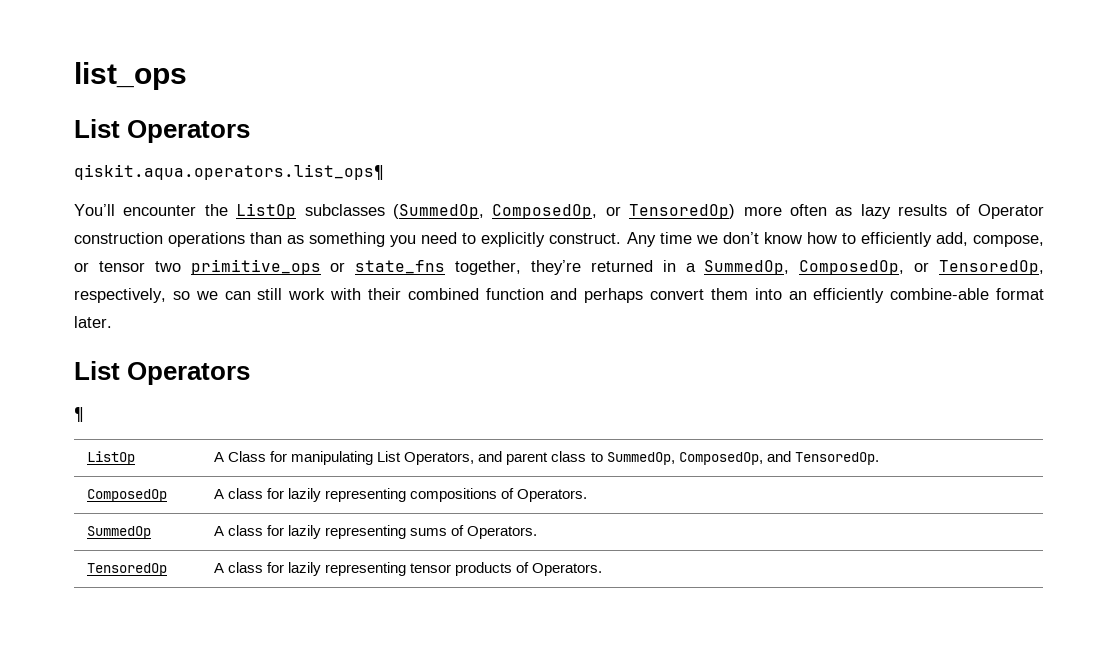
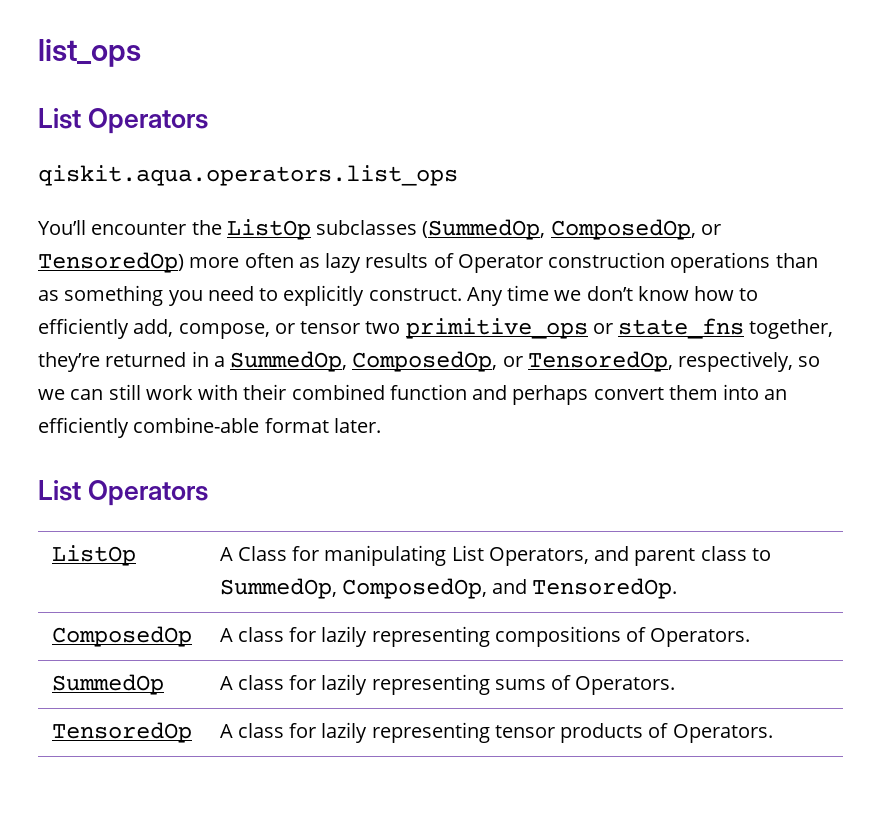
[74,164,384,180] qiskit.aqua.operators.list_ops¶ -> [38,165,458,186] qiskit.aqua.operators.list_ops
[74,407,84,422] // ¶ -> (209, 493) none

